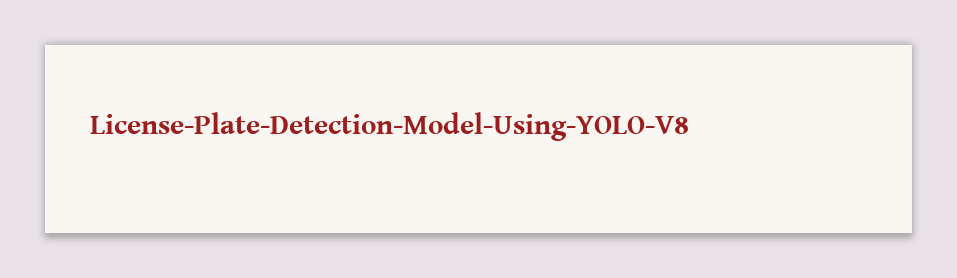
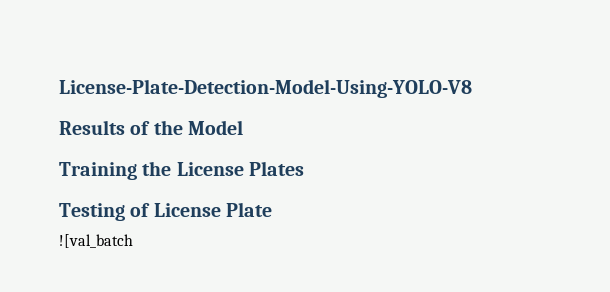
(689, 126) none -> [59,120,243,135] [59,161,304,180] [59,202,272,221] [59,234,133,248] // Results of the Model // Training the License Plates // Testing of License Plate // ![val_batch

